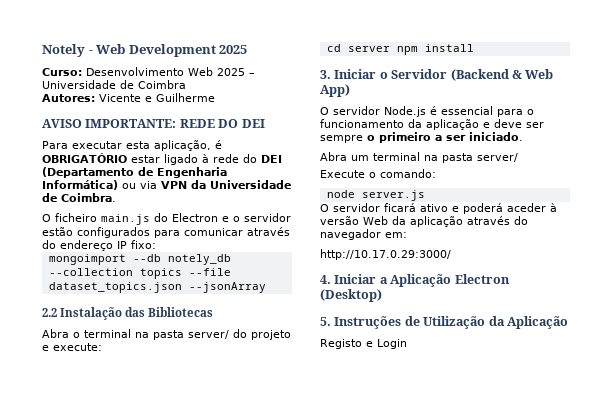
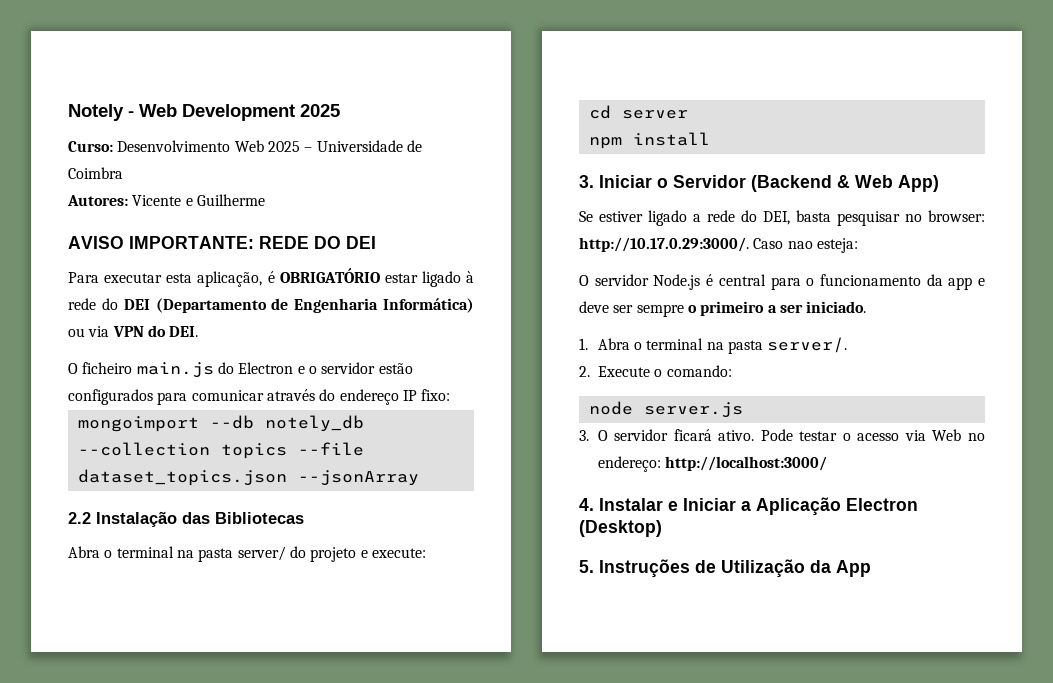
[191,180,291,189] [42,193,116,202] da Universidade de Coimbra. -> [147,325,199,337] do DEI.
(390, 49) none -> (688, 114) //
(350, 90) none -> [579,210,985,226] [579,237,858,253] // Se estiver ligado a rede do DEI, basta pesquisar no browser: http://10.17.0.29:3000/. Caso nao esteja:
[441,106,493,115] essencial -> [718,274,766,286] central
[426,119,479,130] aplicação -> [948,277,973,290] app
[320,152,518,163] Abra um terminal na pasta server/ // -> [579,337,848,354] [579,366,590,377] 1. Abra o terminal na pasta server/. // 2.
(425, 195) none -> [579,430,589,441] 3.
[420,203,557,214] [320,216,528,227] [320,229,407,240] [320,249,451,260] ativo e poderá aceder à versão Web da aplicação através do navegador em: // http://10.17.0.29:3000/ -> [718,429,985,441] [597,456,827,472] ativo. Pode testar o acesso via Web no endereço: http://localhost:3000/
(331, 279) none -> [599,498,678,511] Instalar e
[506,316,568,329] [320,339,407,349] Aplicação // Registo e Login -> [836,560,871,577] App

